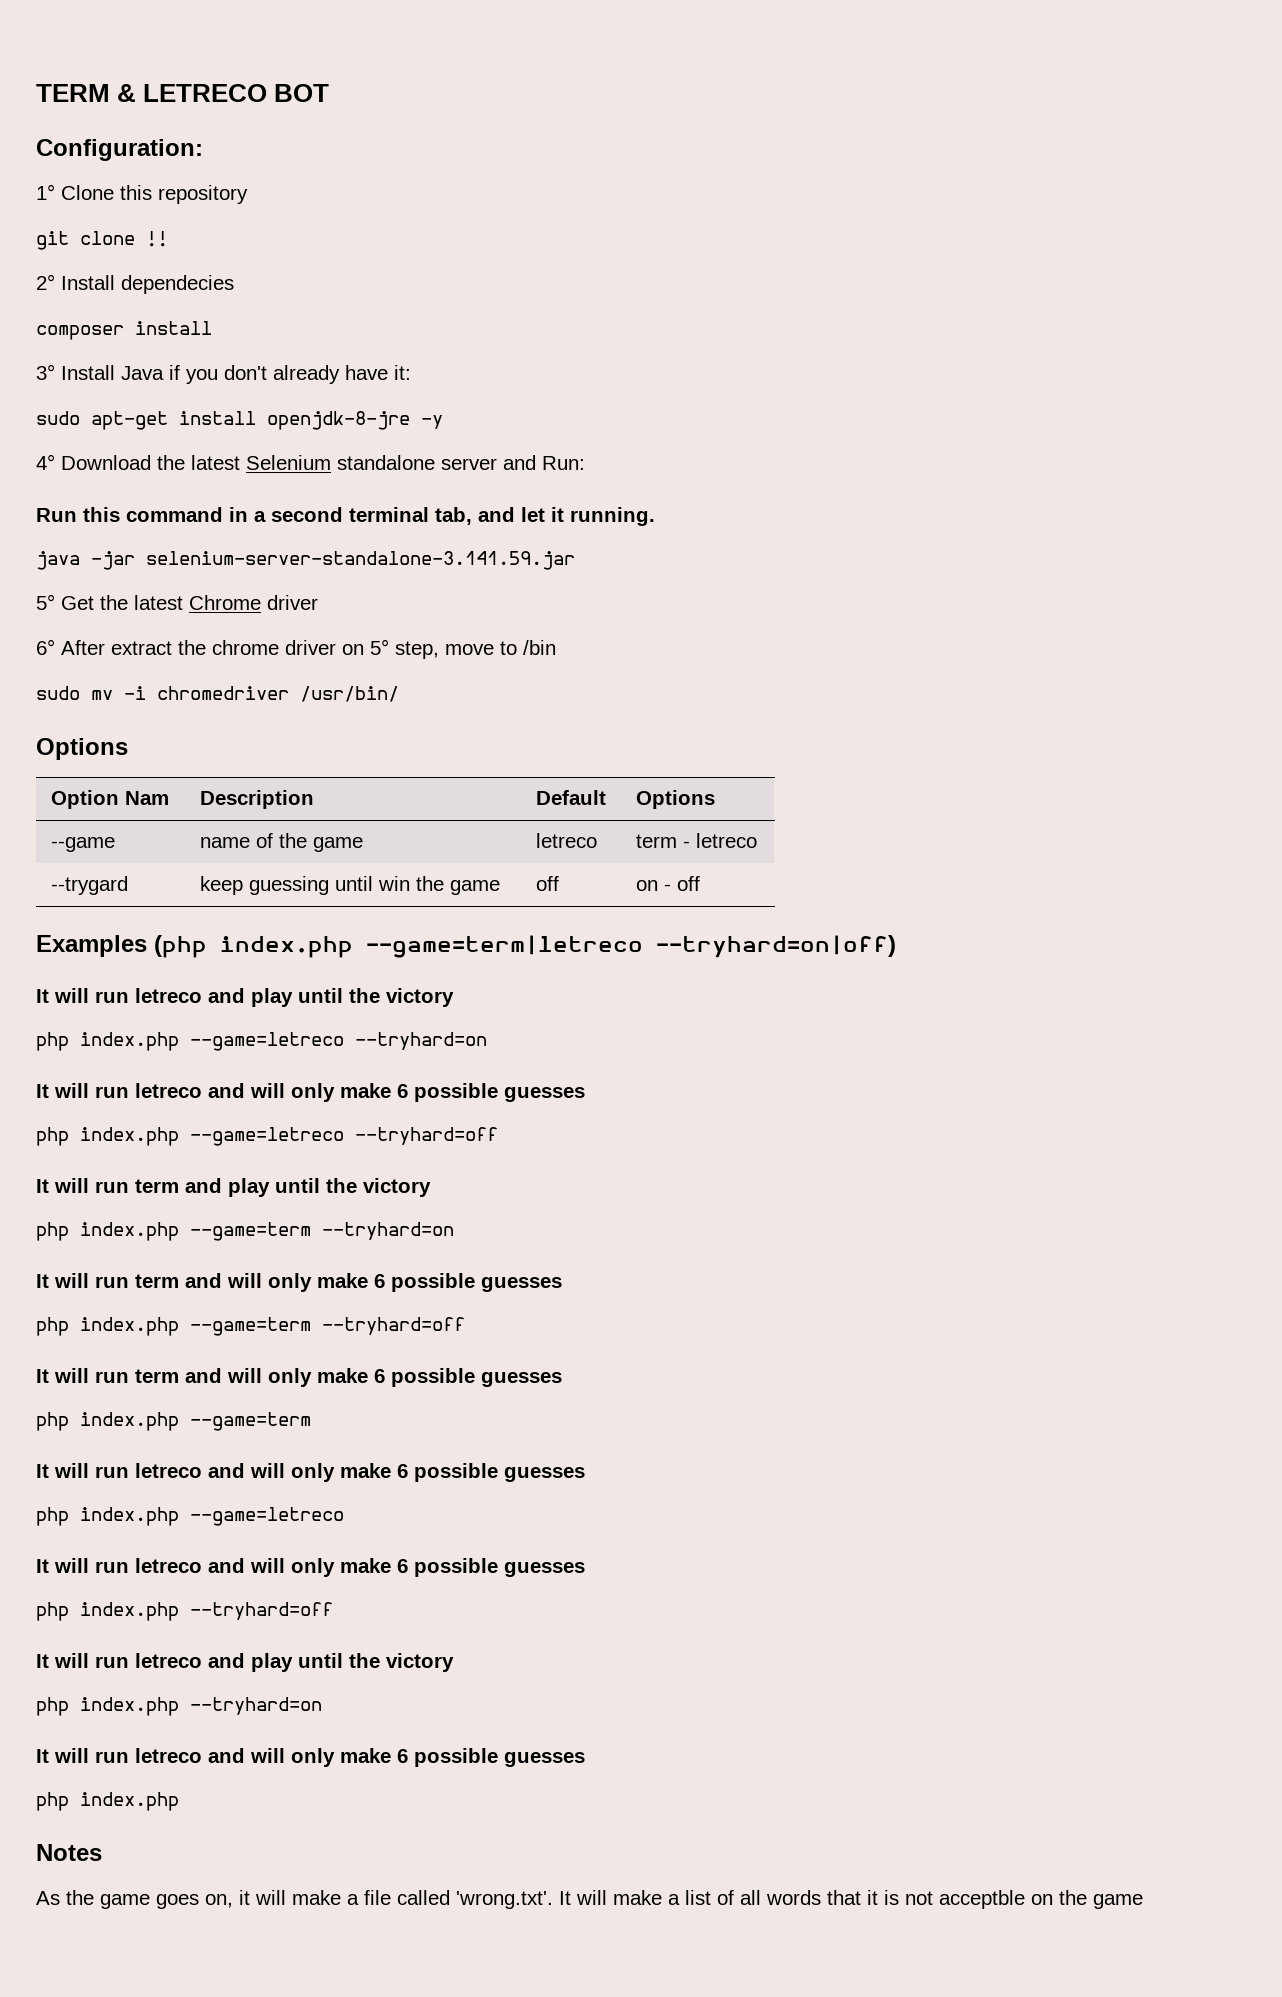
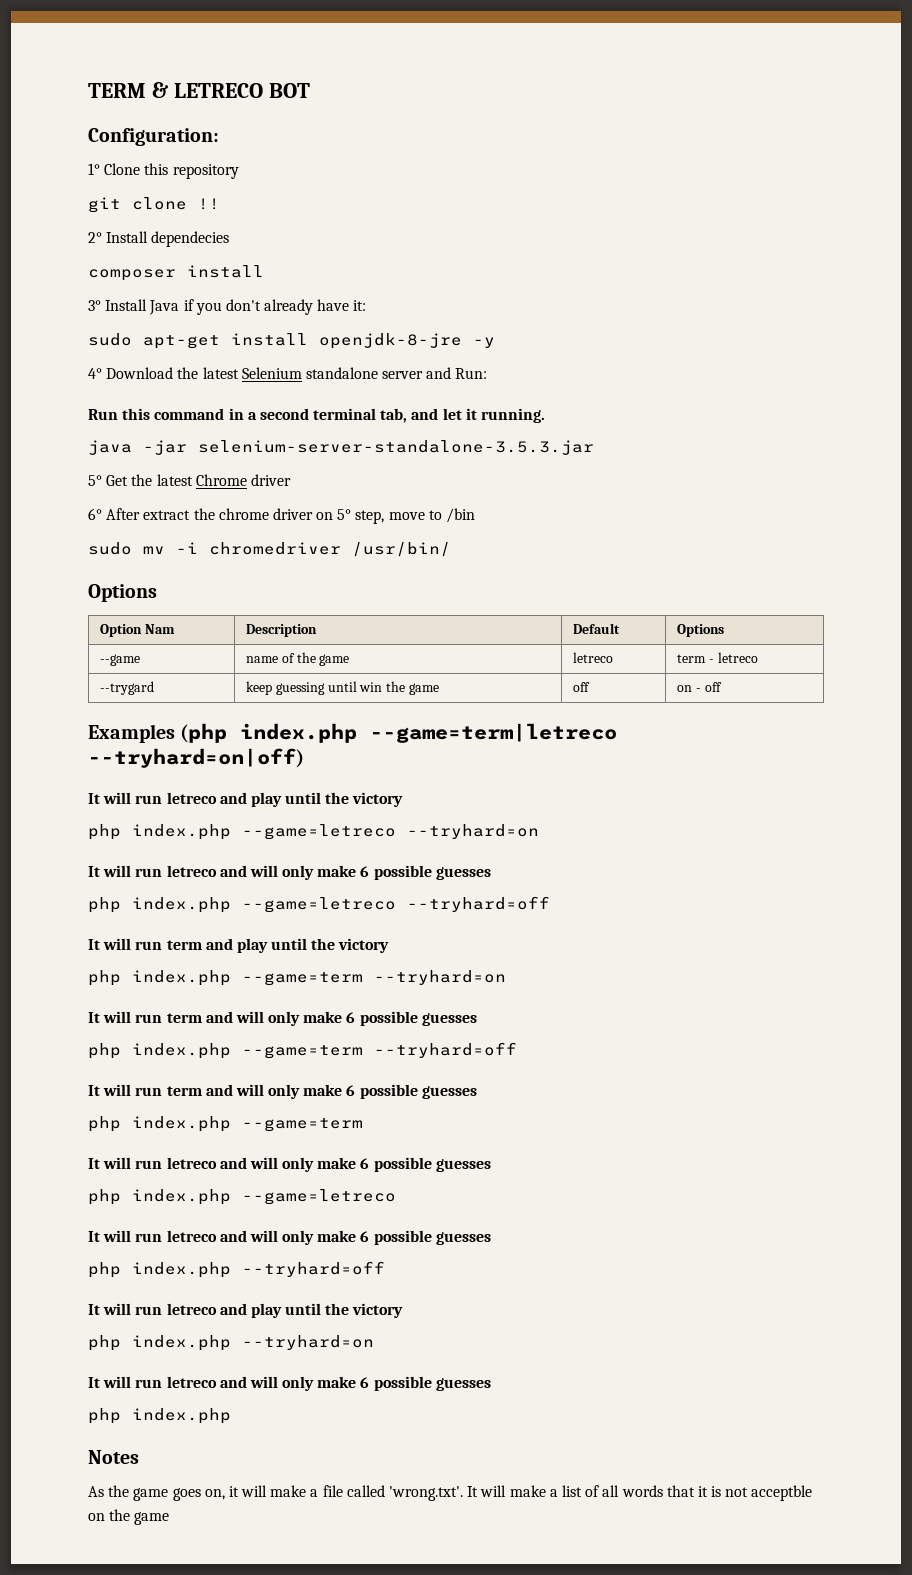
[146,551,575,570] selenium-server-standalone-3.141.59.jar -> [198,440,594,455] selenium-server-standalone-3.5.3.jar

